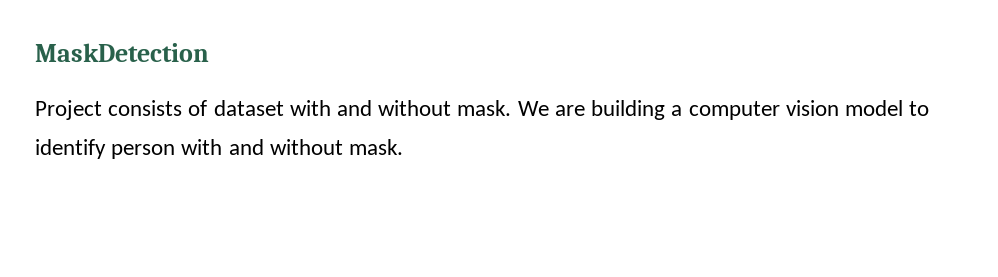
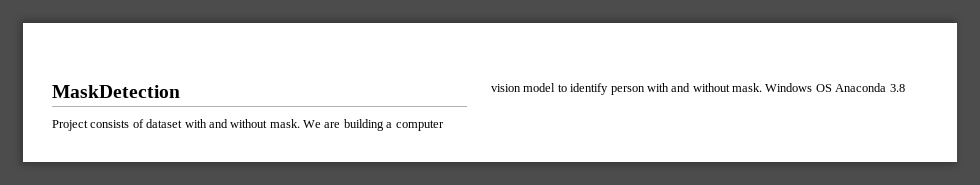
(404, 147) none -> [765,83,905,92] Windows OS Anaconda 3.8

